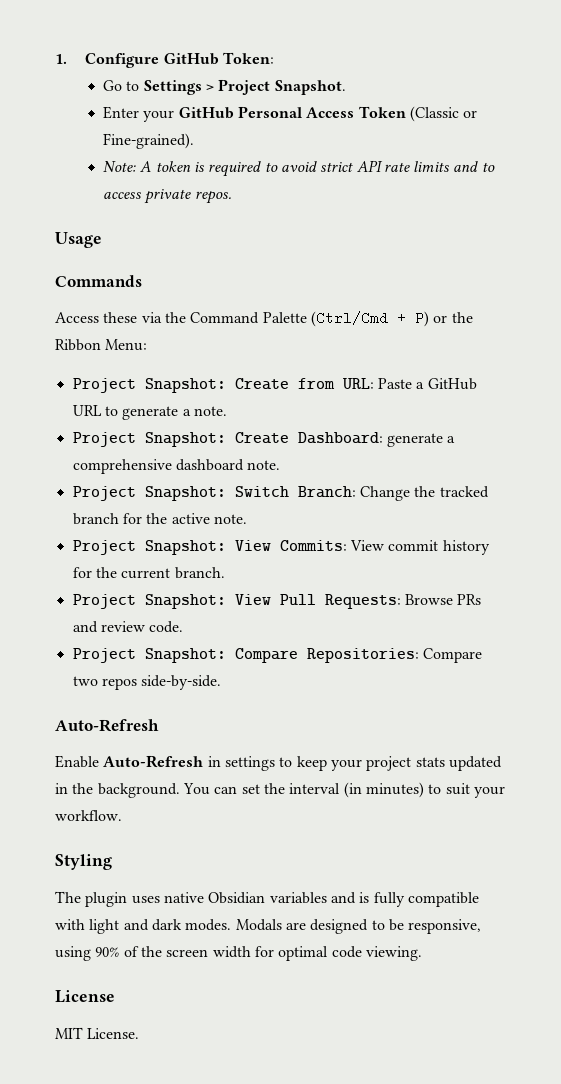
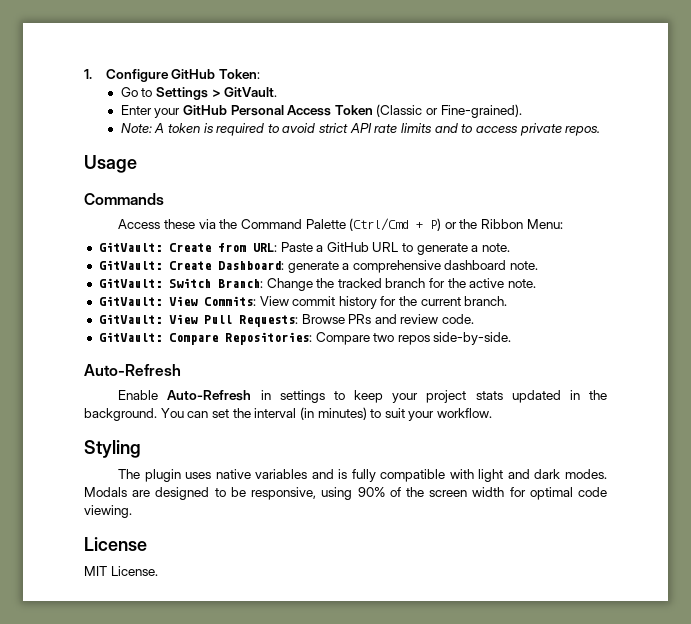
[218,79,346,95] Project Snapshot. -> [224,87,278,97] GitVault.
[72,378,226,393] Project Snapshot: -> [98,242,162,252] GitVault:
[72,432,226,447] Project Snapshot: -> [98,260,162,270] GitVault:
[72,486,226,501] Project Snapshot: -> [98,278,162,288] GitVault:
[72,540,226,555] Project Snapshot: -> [98,296,162,306] GitVault:
[72,594,226,609] Project Snapshot: -> [98,314,162,324] GitVault:
[72,648,226,663] Project Snapshot: -> [98,332,162,342] GitVault:
[208,892,266,904] Obsidian -> (251, 474) none

